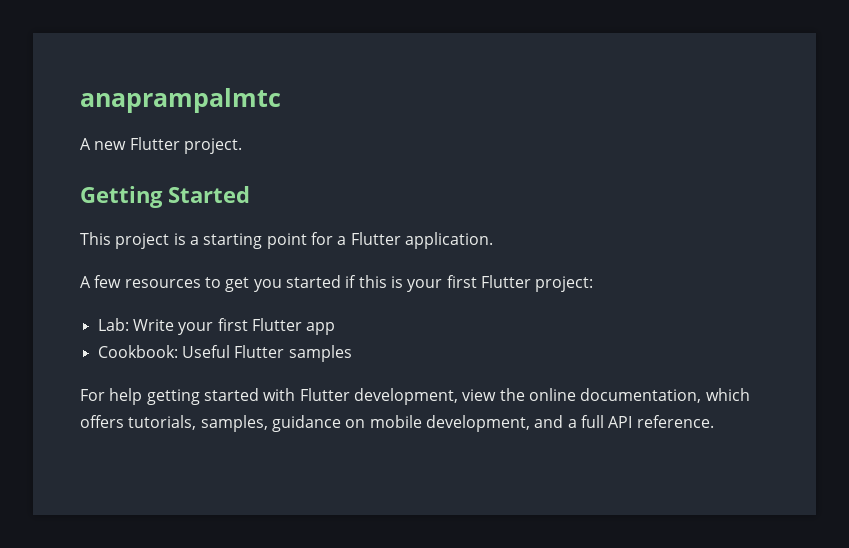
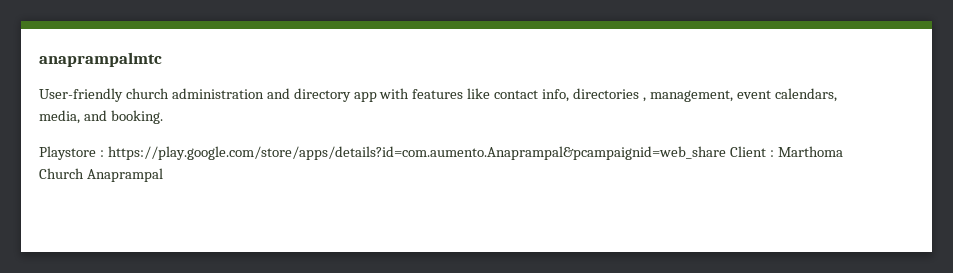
[80,137,242,154] [80,186,250,208] [80,232,493,249] [80,275,594,292] [97,318,336,335] [97,345,352,362] [80,388,750,405] [80,415,714,432] A new Flutter project. // Getting Started // This project is a starting point for a Flutter application. // A few resources to get you started if this is your first Flutter project: // Lab: Write your first Flutter app // Cookbook: Useful Flutter samples // For help getting started with Flutter development, view the online documentation, which offers tutorials, samples, guidance on mobile development, and a full API reference. -> [39,88,837,102] [39,110,163,124] [39,146,843,160] [39,168,163,182] User-friendly church administration and directory app with features like contact info, directories , management, event calendars, media, and booking. // Playstore : https://play.google.com/store/apps/details?id=com.aumento.Anaprampal&pcampaignid=web_share Client : Marthoma Church Anaprampal

